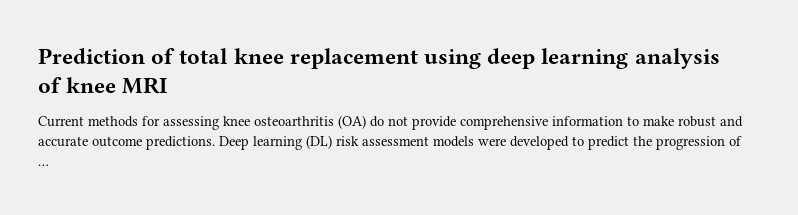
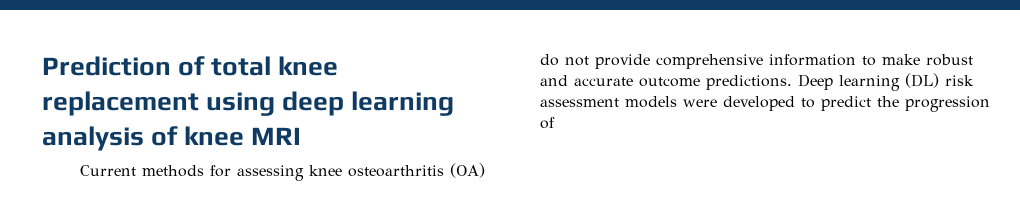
[38,164,49,166] … -> (555, 123) none

